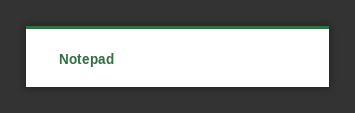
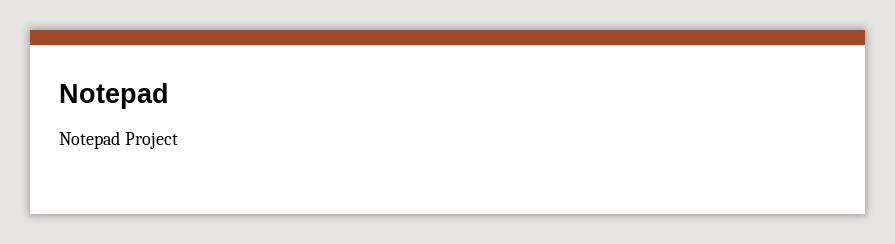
[59,53,114,67] Notepad -> [59,83,169,109] [59,131,178,149] Notepad // Notepad Project

